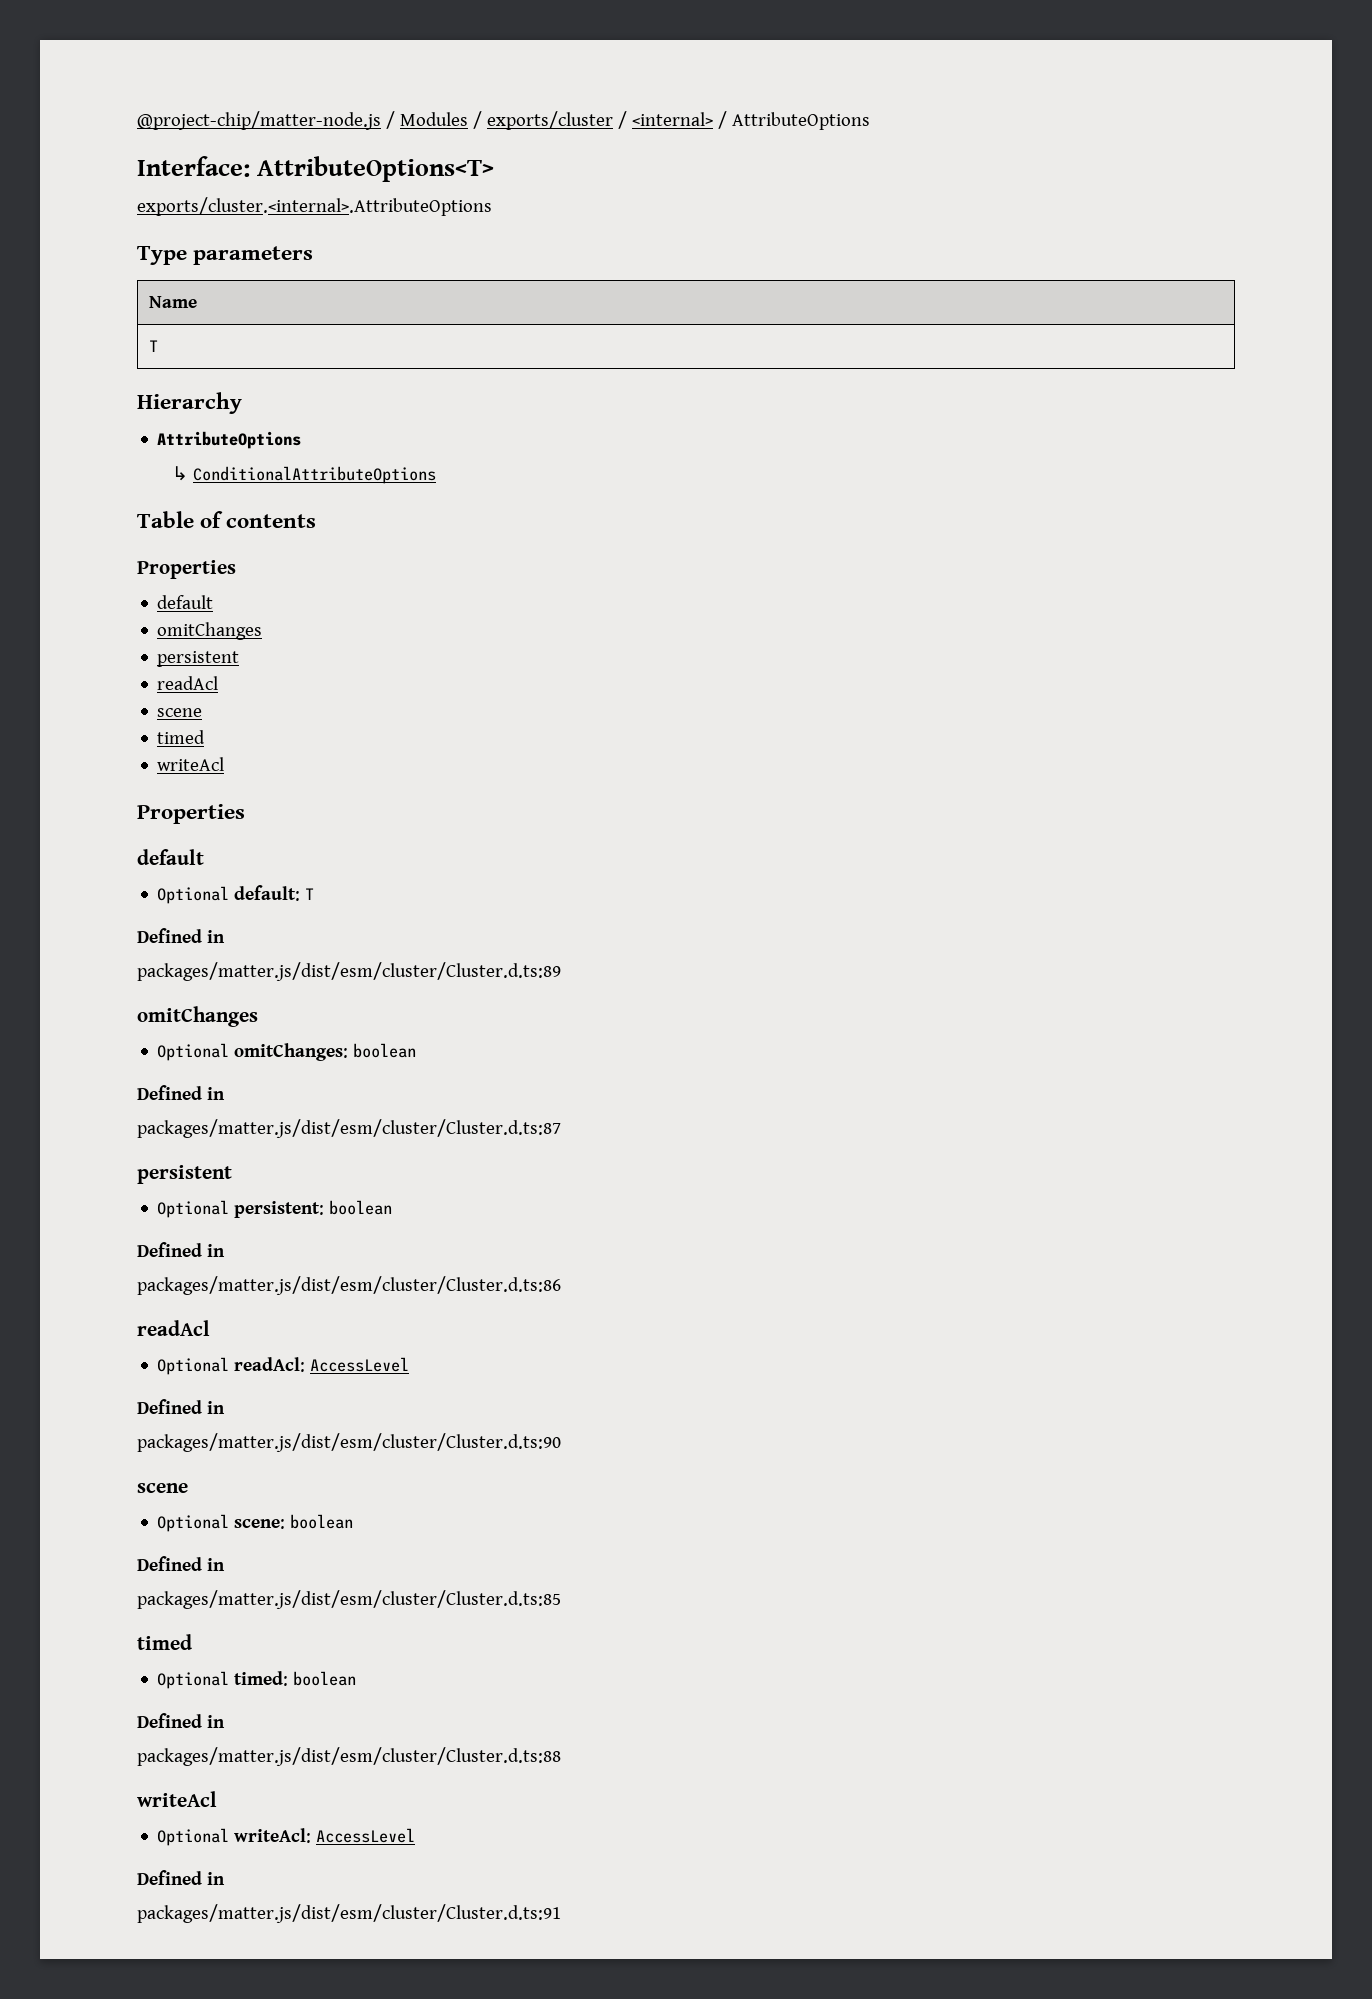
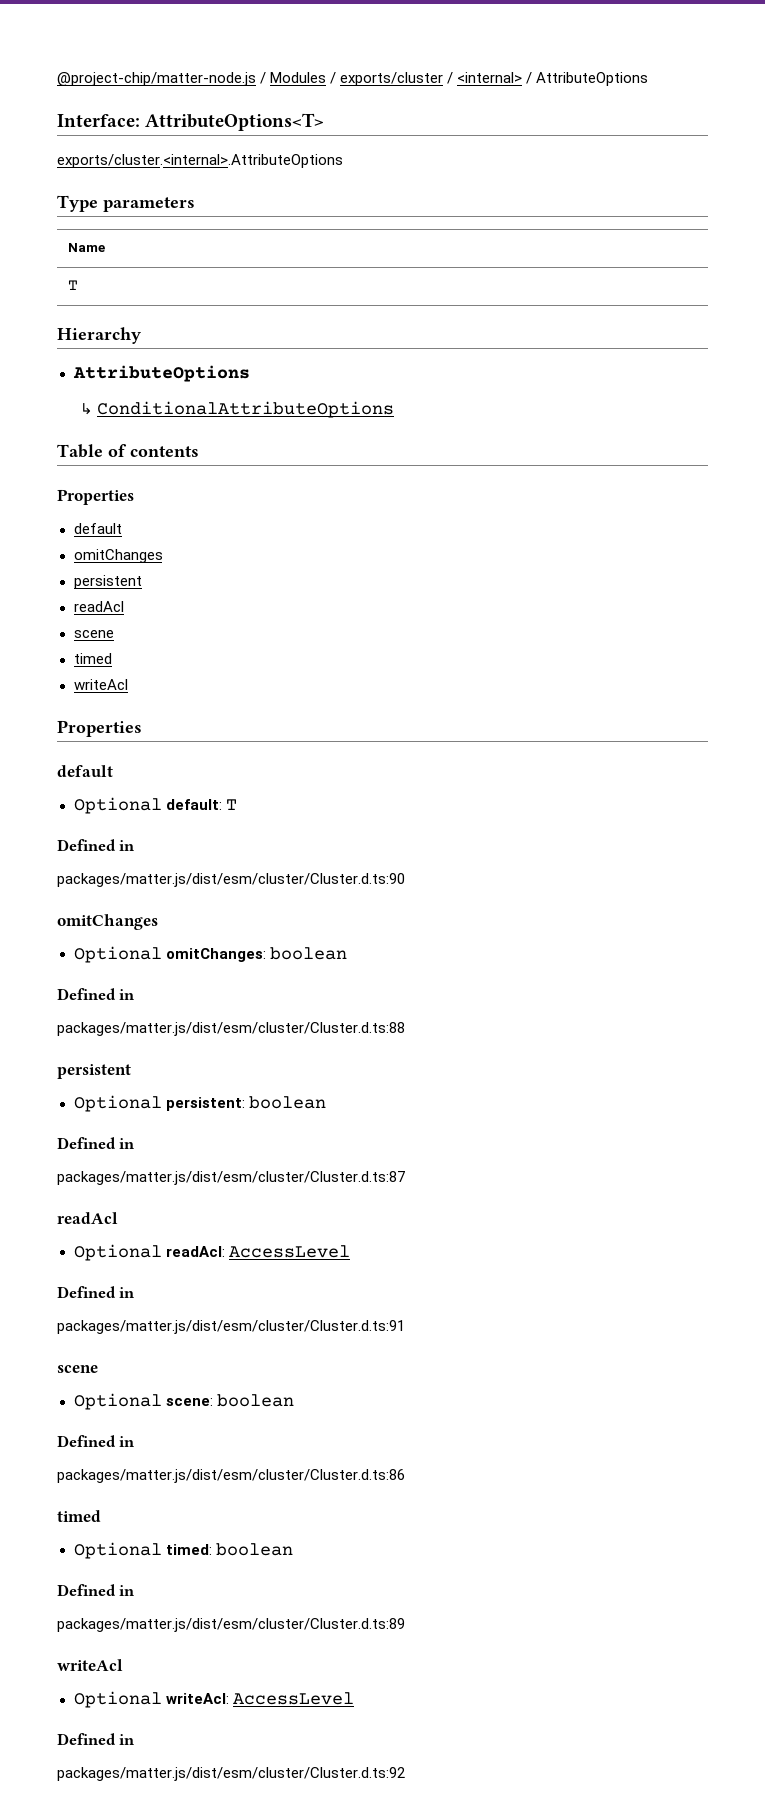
[137,962,561,981] packages/matter.js/dist/esm/cluster/Cluster.d.ts:89 -> [57,873,405,887] packages/matter.js/dist/esm/cluster/Cluster.d.ts:90
[137,1119,561,1138] packages/matter.js/dist/esm/cluster/Cluster.d.ts:87 -> [57,1022,405,1036] packages/matter.js/dist/esm/cluster/Cluster.d.ts:88
[137,1276,561,1295] packages/matter.js/dist/esm/cluster/Cluster.d.ts:86 -> [57,1171,405,1185] packages/matter.js/dist/esm/cluster/Cluster.d.ts:87
[137,1433,561,1452] packages/matter.js/dist/esm/cluster/Cluster.d.ts:90 -> [57,1320,405,1334] packages/matter.js/dist/esm/cluster/Cluster.d.ts:91
[137,1590,561,1609] packages/matter.js/dist/esm/cluster/Cluster.d.ts:85 -> [57,1469,405,1483] packages/matter.js/dist/esm/cluster/Cluster.d.ts:86
[137,1747,561,1766] packages/matter.js/dist/esm/cluster/Cluster.d.ts:88 -> [57,1618,405,1632] packages/matter.js/dist/esm/cluster/Cluster.d.ts:89
[137,1904,561,1923] packages/matter.js/dist/esm/cluster/Cluster.d.ts:91 -> [57,1767,405,1781] packages/matter.js/dist/esm/cluster/Cluster.d.ts:92

